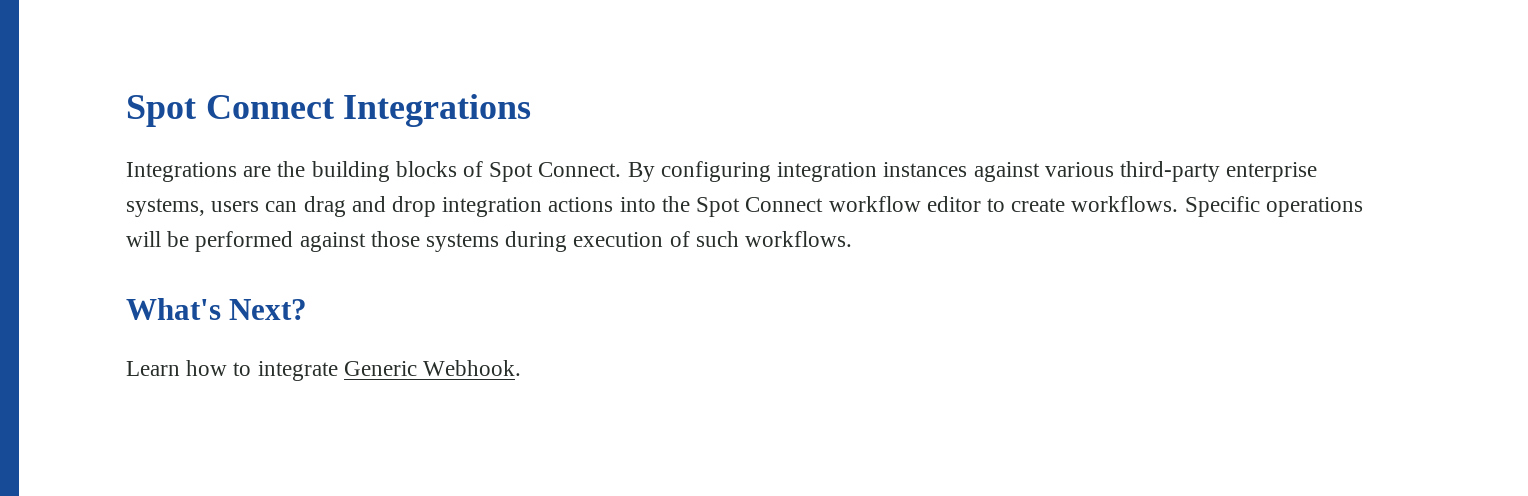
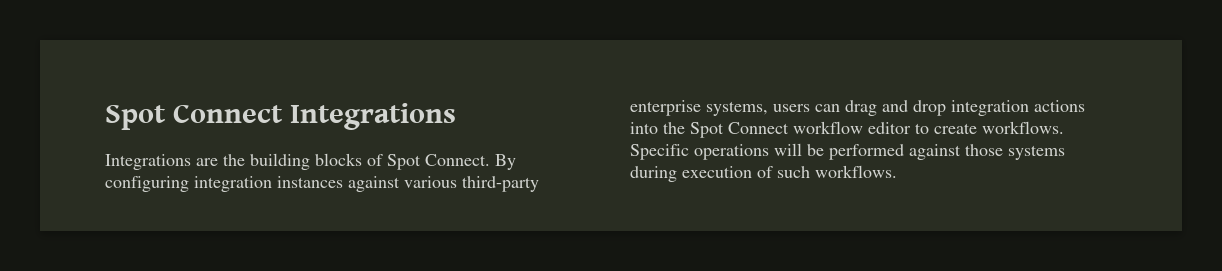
[126,298,308,320] [126,360,522,381] // What's Next? // Learn how to integrate Generic Webhook. -> (897, 171) none

